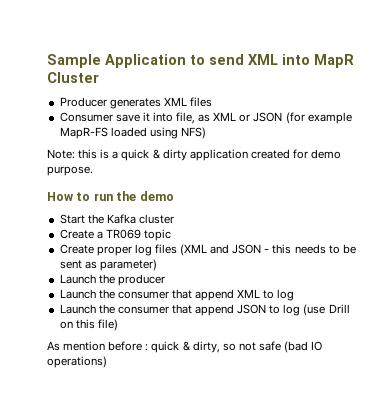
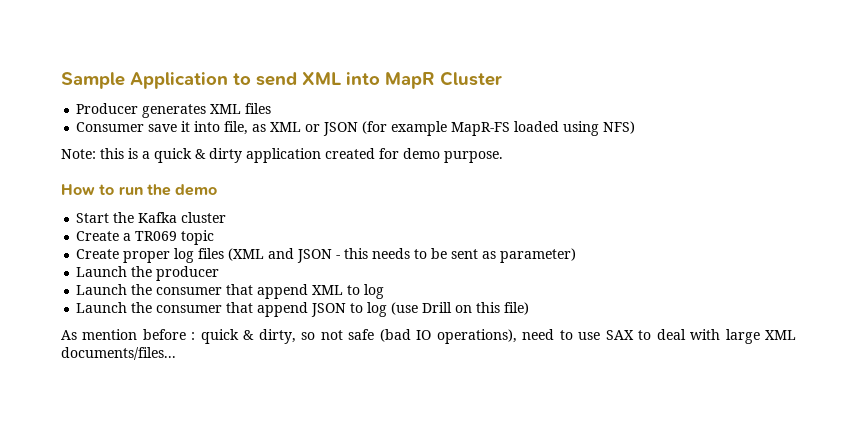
[47,356,107,368] operations) -> [436,329,797,344] [61,347,176,360] operations), need to use SAX to deal with large XML documents/files...

